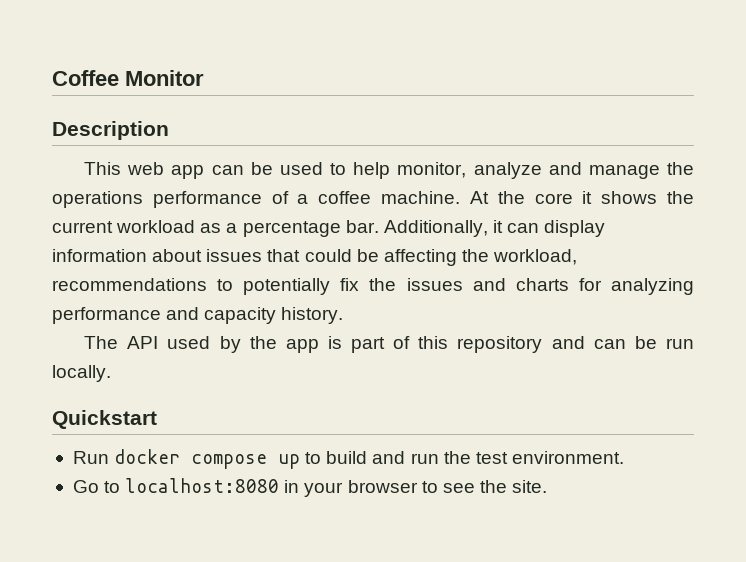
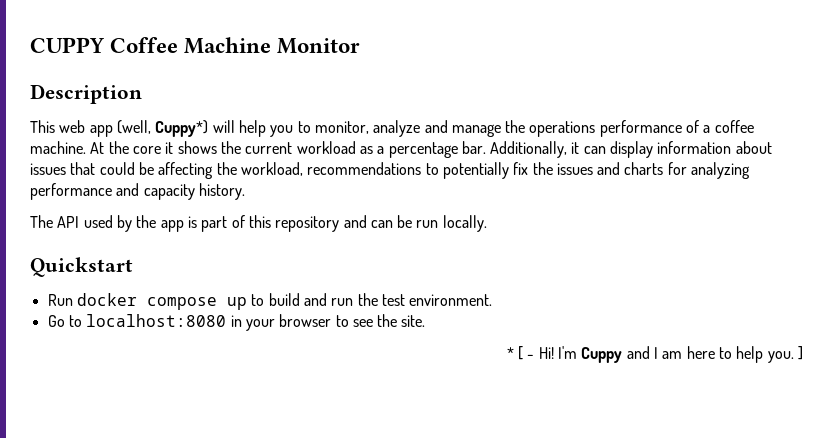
[52,70,119,86] Coffee -> [30,37,272,54] CUPPY Coffee Machine
[211,162,391,179] can be used to help -> [116,120,311,137] (well, Cuppy*) will help you to
(548, 486) none -> [506,346,804,363] // * [ - Hi! I'm Cuppy and I am here to help you. ]

